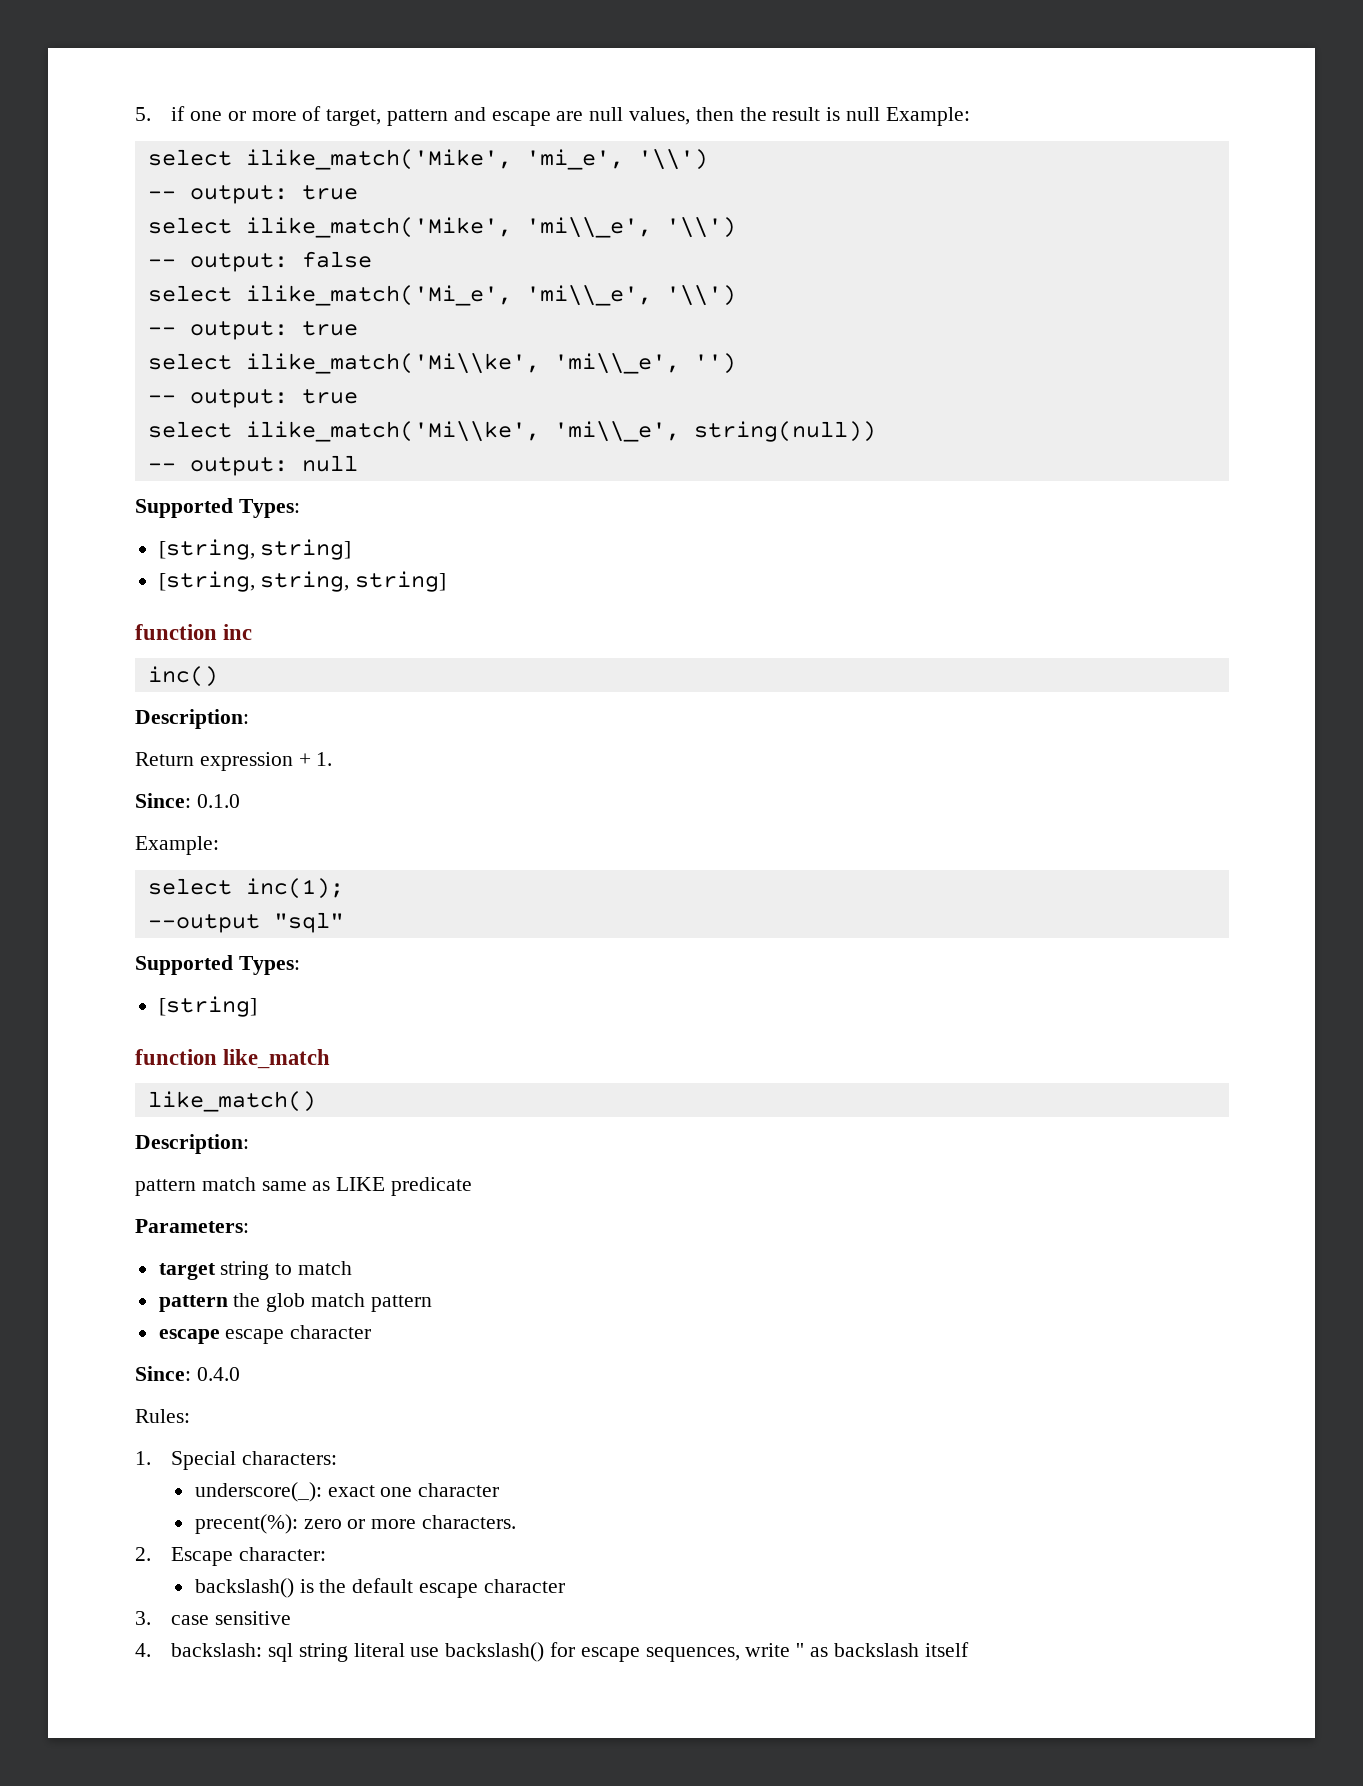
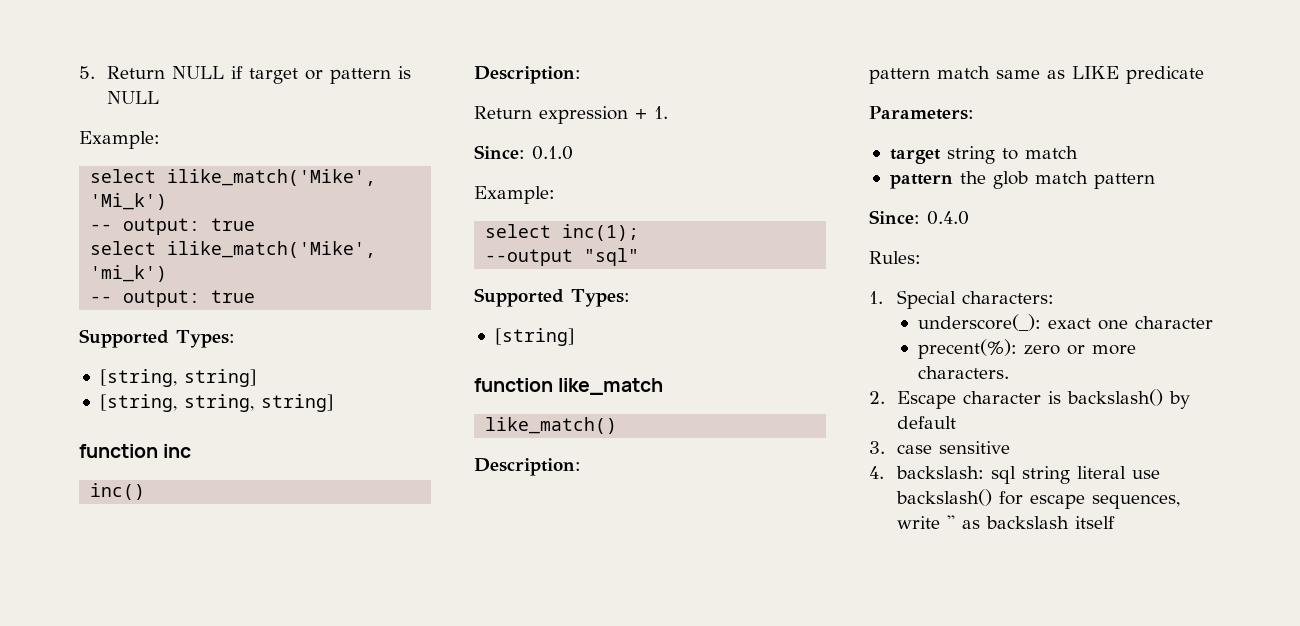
[171,106,880,126] if one or more of target, pattern and escape are null values, then the result is null -> [107,66,412,84] [107,91,160,104] Return NULL if target or pattern is NULL //
[525,149,708,170] 'mi_e', '\\') -> [90,193,168,210] 'Mi_k')
[525,217,736,238] [147,251,372,272] [147,285,736,306] [147,321,358,340] [147,353,736,374] [147,389,358,408] [147,421,876,442] [147,455,358,476] 'mi\\_e', '\\') // -- output: false // select ilike_match('Mi_e', 'mi\\_e', '\\') // -- output: true // select ilike_match('Mi\\ke', 'mi\\_e', '') // -- output: true // select ilike_match('Mi\\ke', 'mi\\_e', string(null)) // -- output: null -> [90,265,168,282] [90,290,256,307] 'mi_k') // -- output: true
[158,1325,372,1344] // escape escape character -> (1155, 181) none
[238,1547,326,1561] [194,1578,347,1598] character: // backslash() is the -> [963,389,1191,409] character is backslash() by
[418,1579,565,1598] escape character -> (957, 422) none

